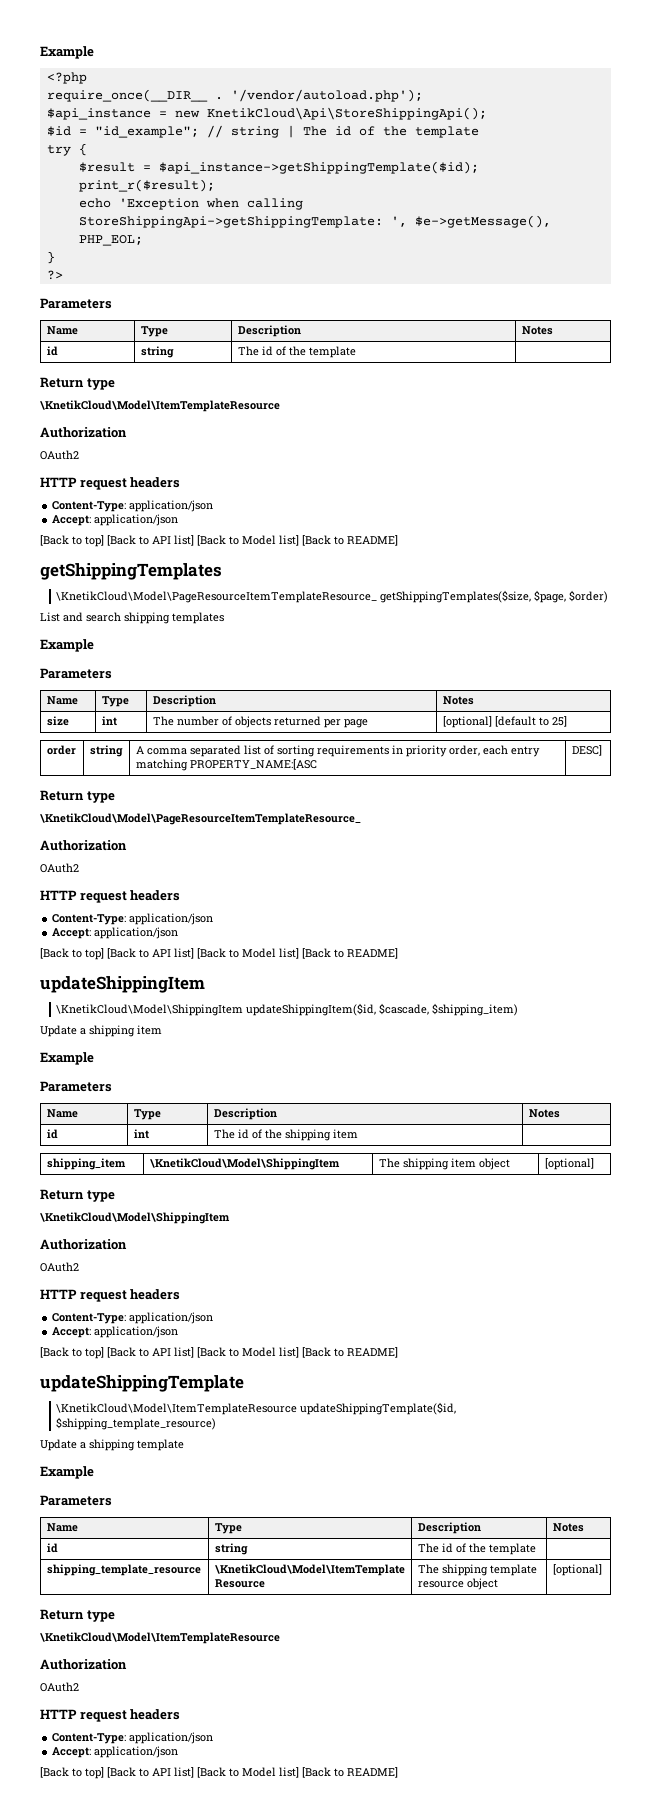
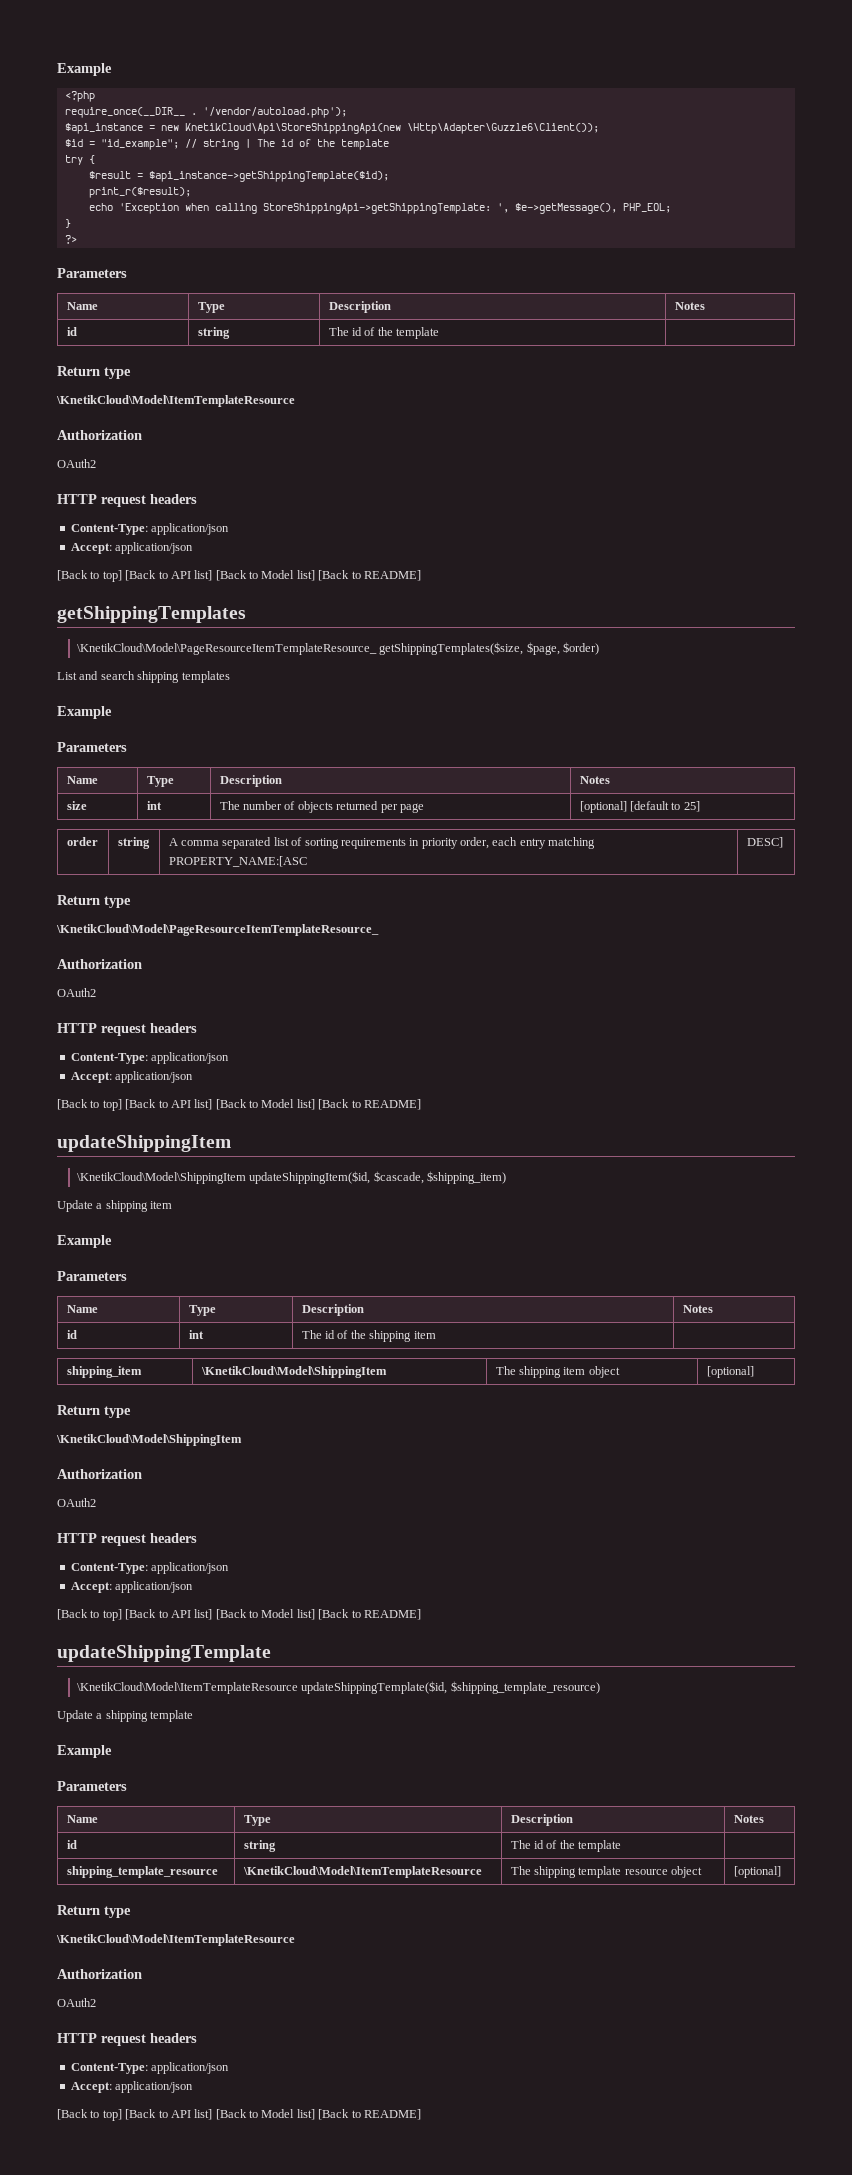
[206,107,487,120] KnetikCloud\Api\StoreShippingApi(); -> [184,123,599,134] KnetikCloud\Api\StoreShippingApi(new \Http\Adapter\Guzzle6\Client());

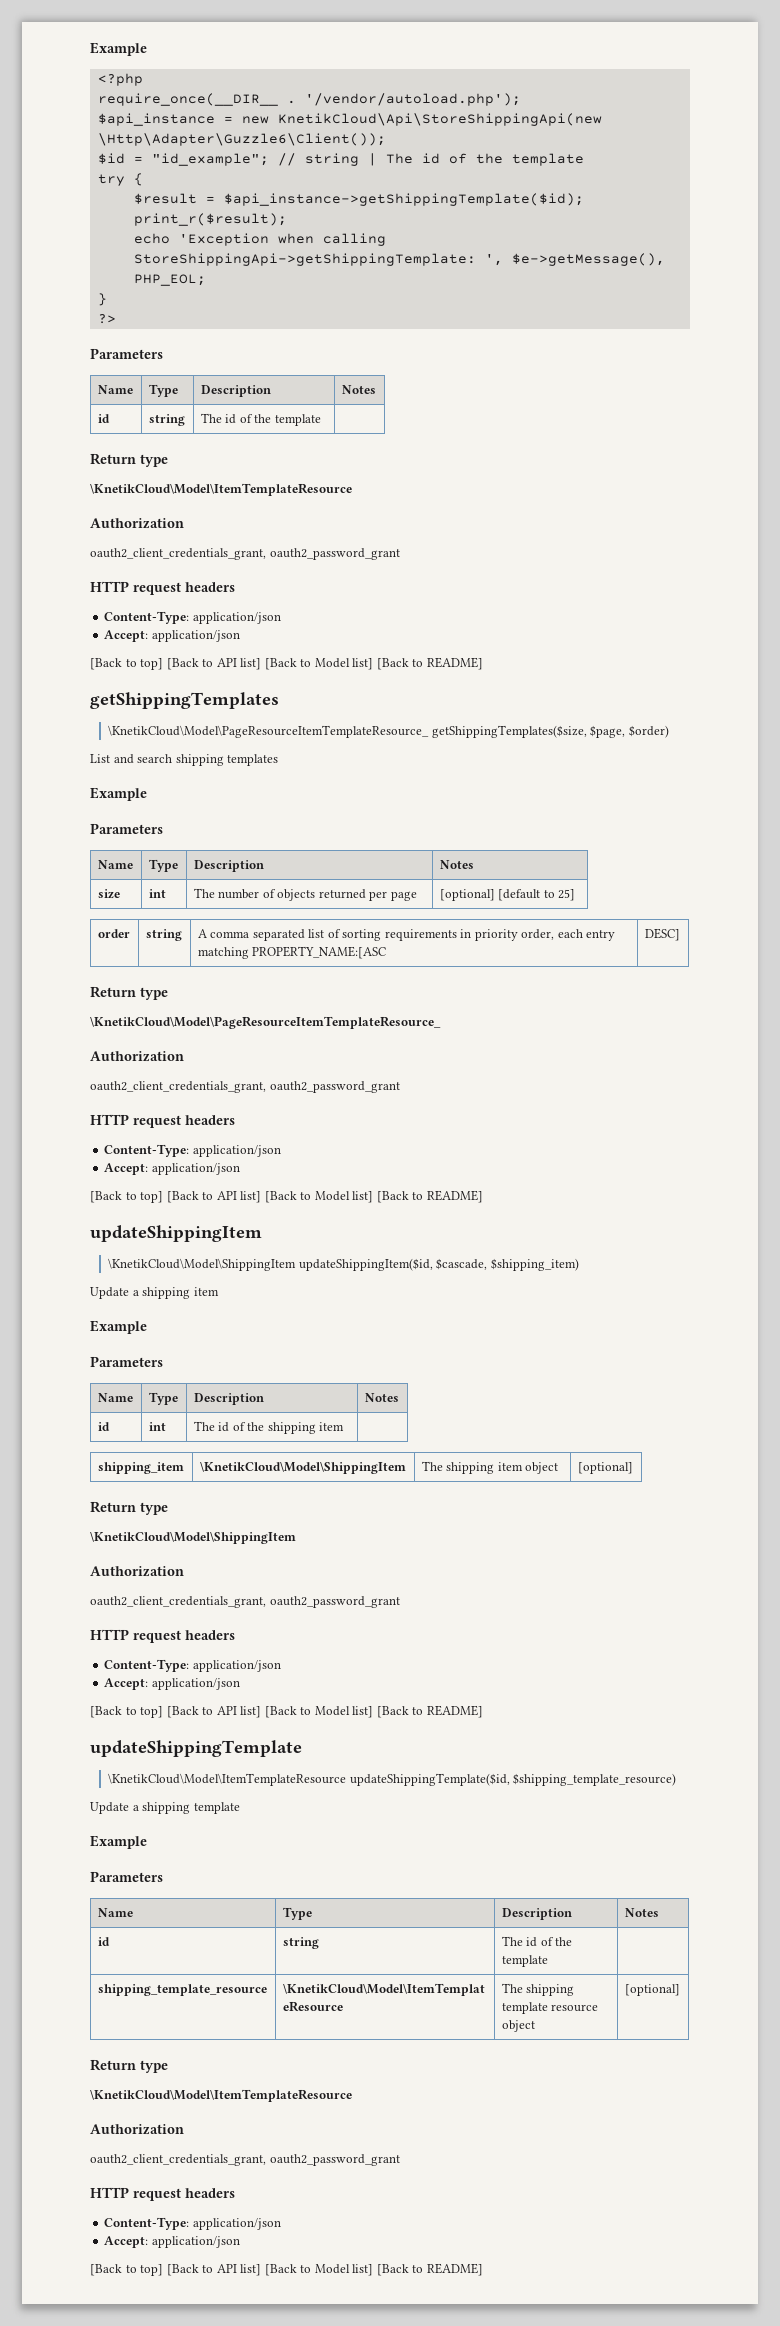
[57,459,96,468] OAuth2 -> [90,548,400,560] oauth2_client_credentials_grant, oauth2_password_grant
[57,988,96,997] OAuth2 -> [90,1081,400,1093] oauth2_client_credentials_grant, oauth2_password_grant
[57,1498,96,1507] OAuth2 -> [90,1596,400,1608] oauth2_client_credentials_grant, oauth2_password_grant
[57,1998,96,2007] OAuth2 -> [90,2154,400,2166] oauth2_client_credentials_grant, oauth2_password_grant

